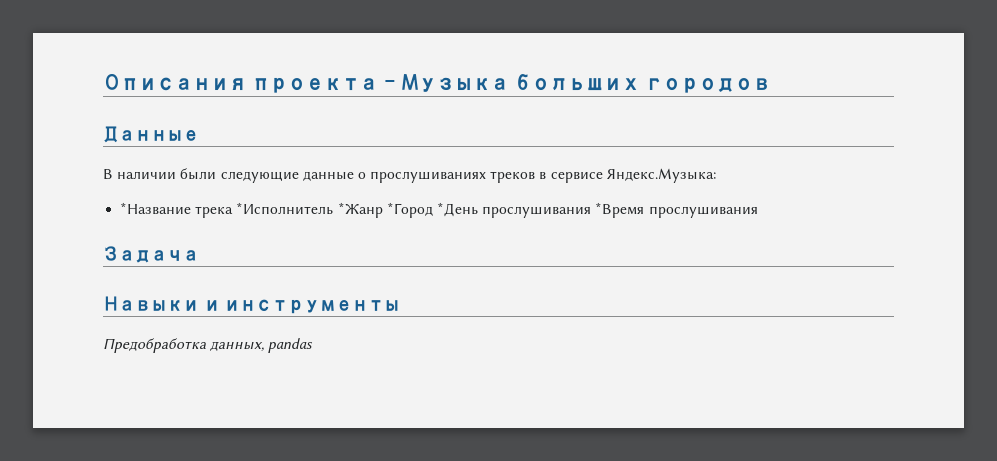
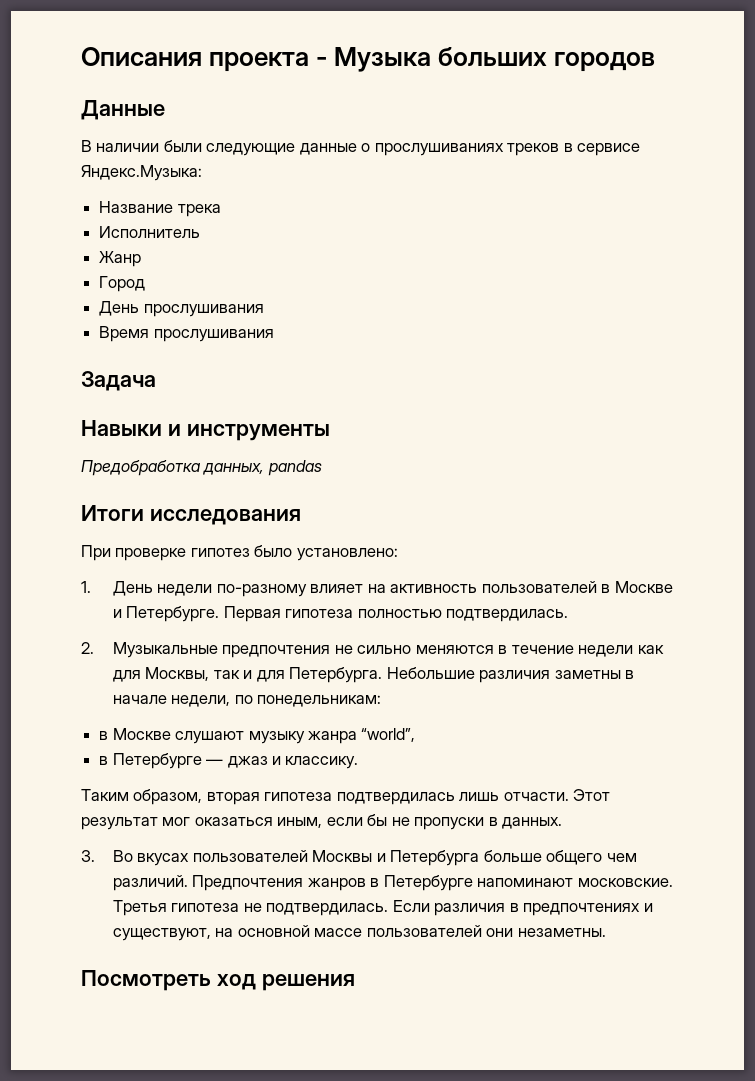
[120,202,192,215] *Название -> [99,201,174,213] Название
[236,202,645,218] *Исполнитель *Жанр *Город *День прослушивания *Время -> [99,226,201,238] [99,251,142,267] [99,276,146,292] [99,301,264,317] [99,326,150,342] // Исполнитель // Жанр // Город // День прослушивания // Время
(314, 345) none -> [81,505,301,525] [81,545,398,561] [81,581,673,597] [112,606,569,622] [81,642,664,658] [112,667,635,683] [112,695,382,707] [99,728,416,744] [99,753,359,769] [81,789,611,805] [81,814,563,830] [81,850,637,866] [112,875,673,891] [112,900,653,916] [112,925,606,941] [81,970,355,991] // Итоги исследования // При проверке гипотез было установлено: // 1. День недели по-разному влияет на активность пользователей в Москве и Петербурге. Первая гипотеза полностью подтвердилась. // 2. Музыкальные предпочтения не сильно меняются в течение недели как для Москвы, так и для Петербурга. Небольшие различия заметны в начале недели, по понедельникам: // в Москве слушают музыку жанра “world”, // в Петербурге — джаз и классику. // Таким образом, вторая гипотеза подтвердилась лишь отчасти. Этот результат мог оказаться иным, если бы не пропуски в данных. // 3. Во вкусах пользователей Москвы и Петербурга больше общего чем различий. Предпочтения жанров в Петербурге напоминают московские. Третья гипотеза не подтвердилась. Если различия в предпочтениях и существуют, на основной массе пользователей они незаметны. // Посмотреть ход решения

